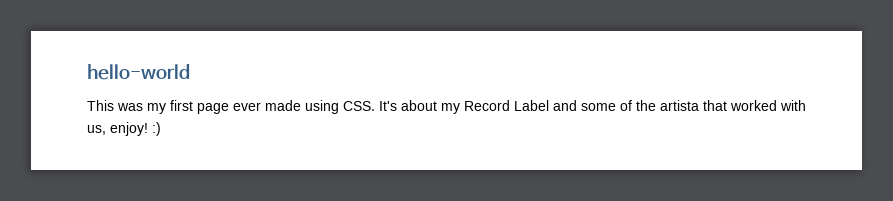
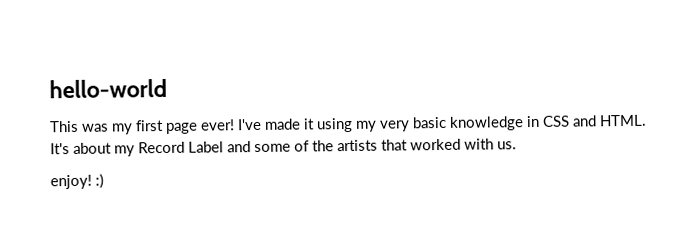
[233,100,375,114] ever made using CSS. -> [200,114,647,133] ever! I've made it using my very basic knowledge in CSS and HTML.
[660,100,699,111] artista -> [337,139,378,152] artists
[87,125,106,135] us, -> [497,141,517,150] us. //

